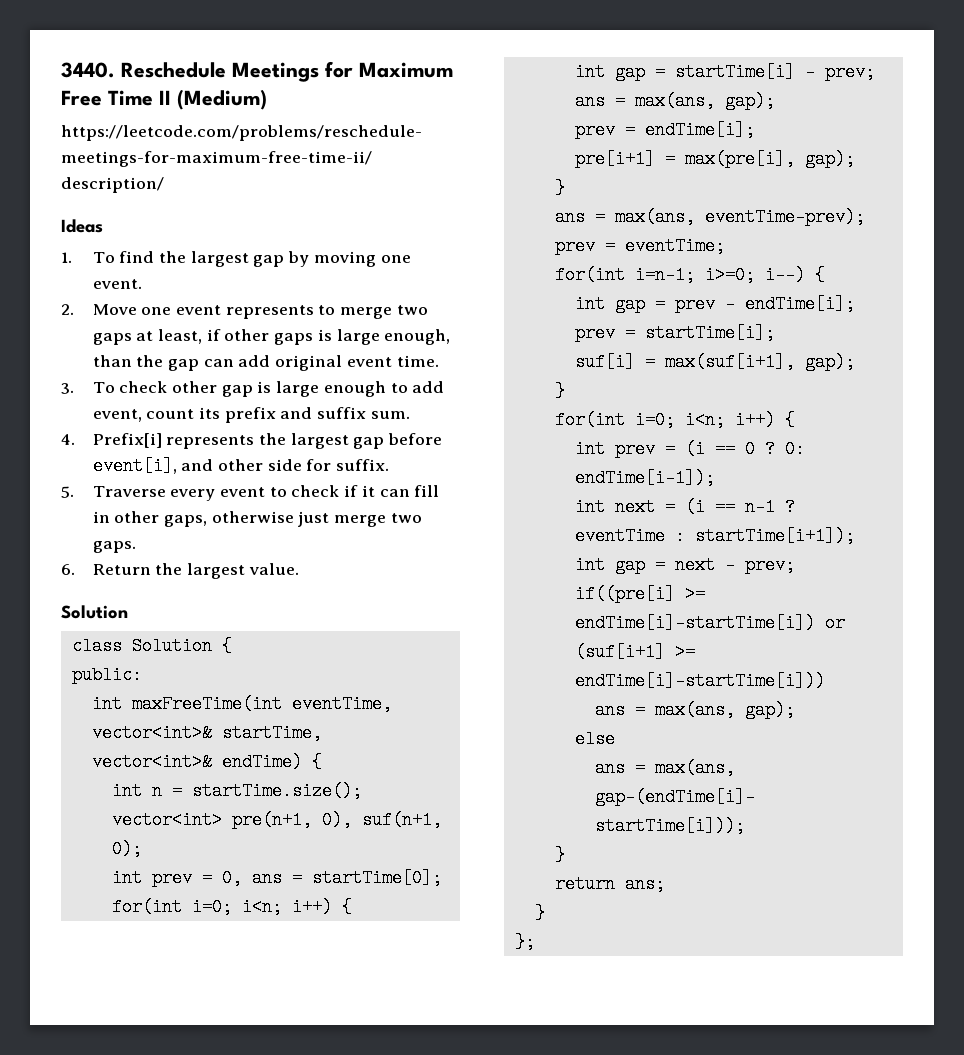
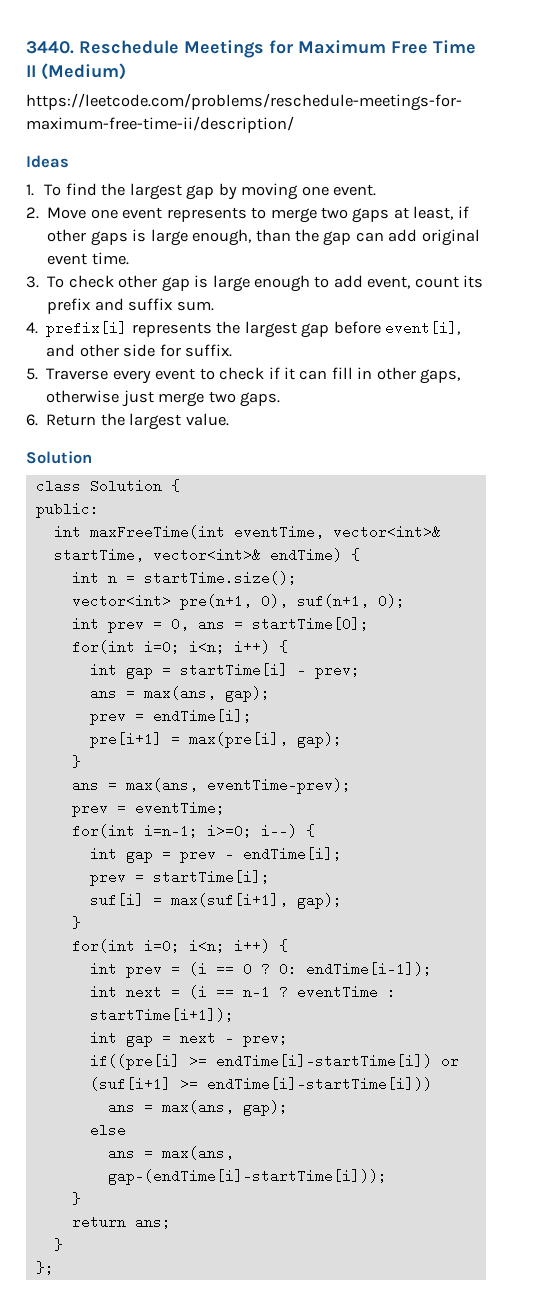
[92,433,162,448] Prefix[i] -> [46,321,128,337] prefix[i]

